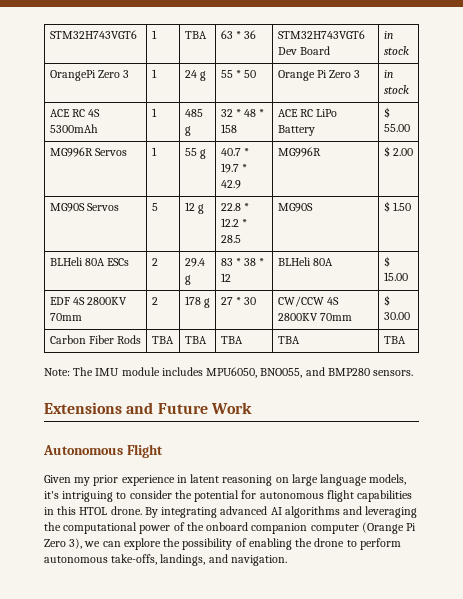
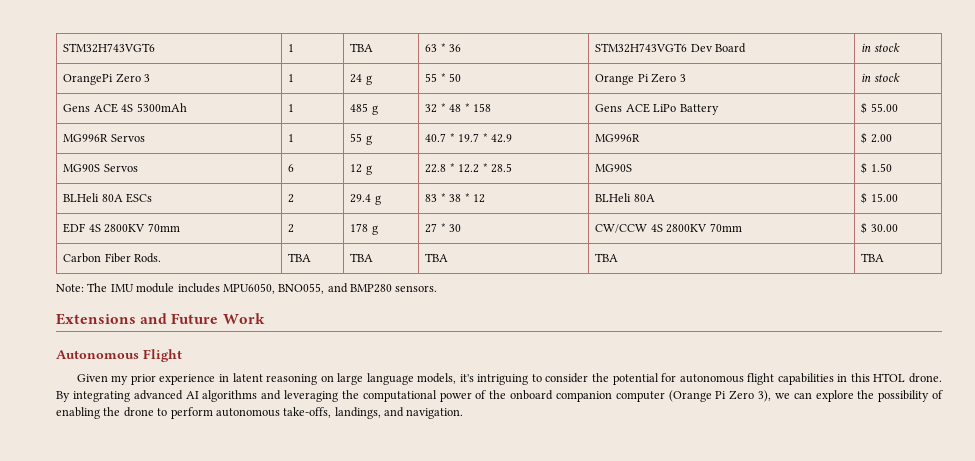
[49,109,85,117] ACE RC -> [63,103,118,113] Gens ACE
[277,109,313,117] ACE RC -> [595,103,650,113] Gens ACE
[151,203,158,211] 5 -> [288,164,295,172] 6
[117,335,142,344] Rods -> [134,253,162,263] Rods.

